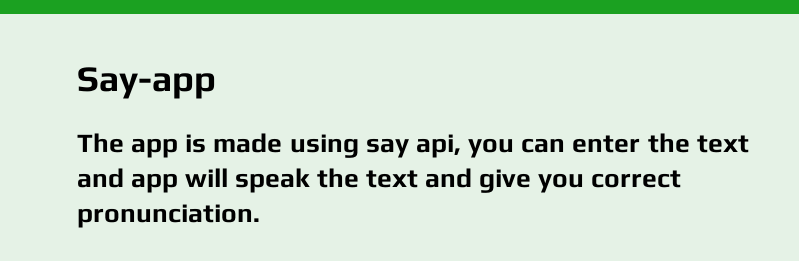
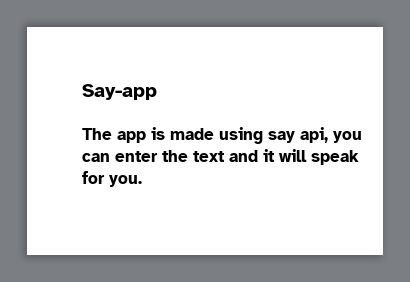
[131,173,179,193] app -> [263,149,275,162] it
[316,168,682,193] [77,204,260,228] the text and give you correct pronunciation. -> [82,171,142,187] for you.

